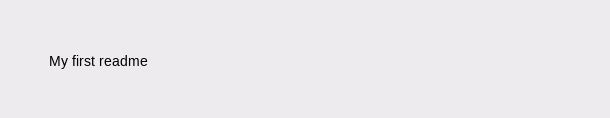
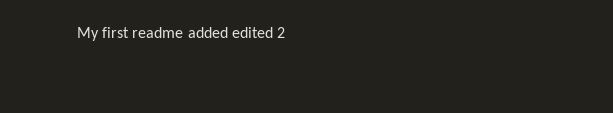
(148, 60) none -> [187,27,285,38] added edited 2

